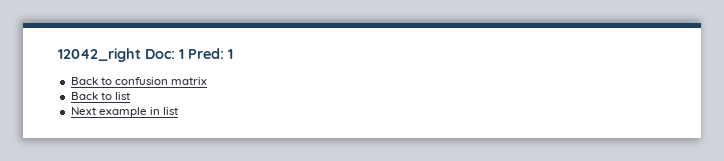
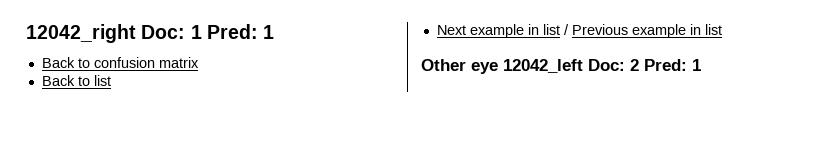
(178, 111) none -> [563,24,722,38] [421,59,701,74] / Previous example in list // Other eye 12042_left Doc: 2 Pred: 1

